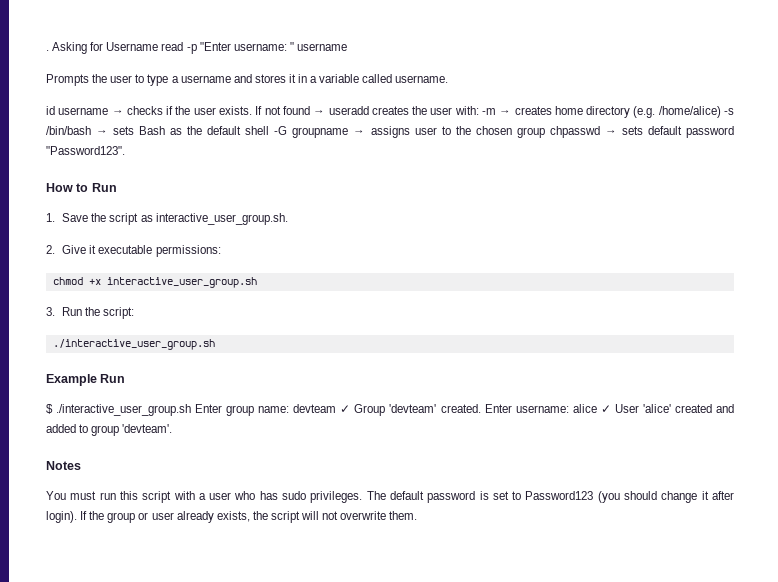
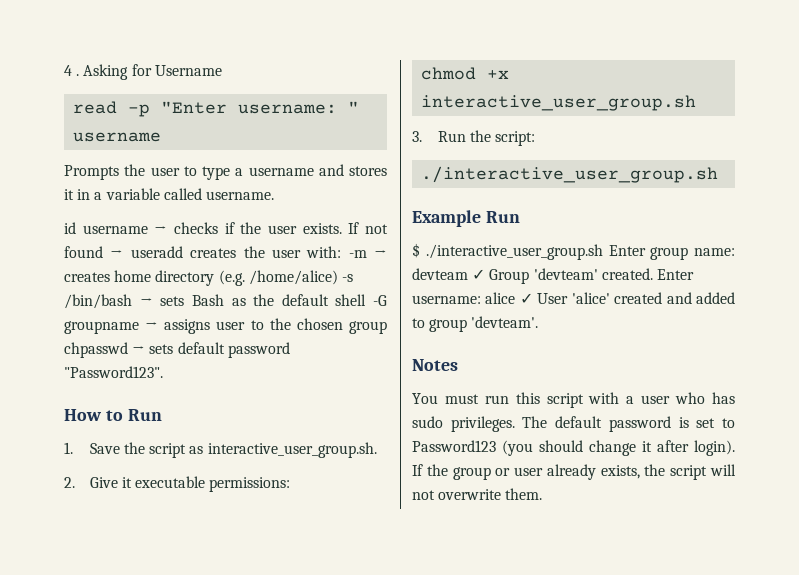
(46, 50) none -> [64,65,72,76] 4
(159, 46) none -> (222, 70) //

